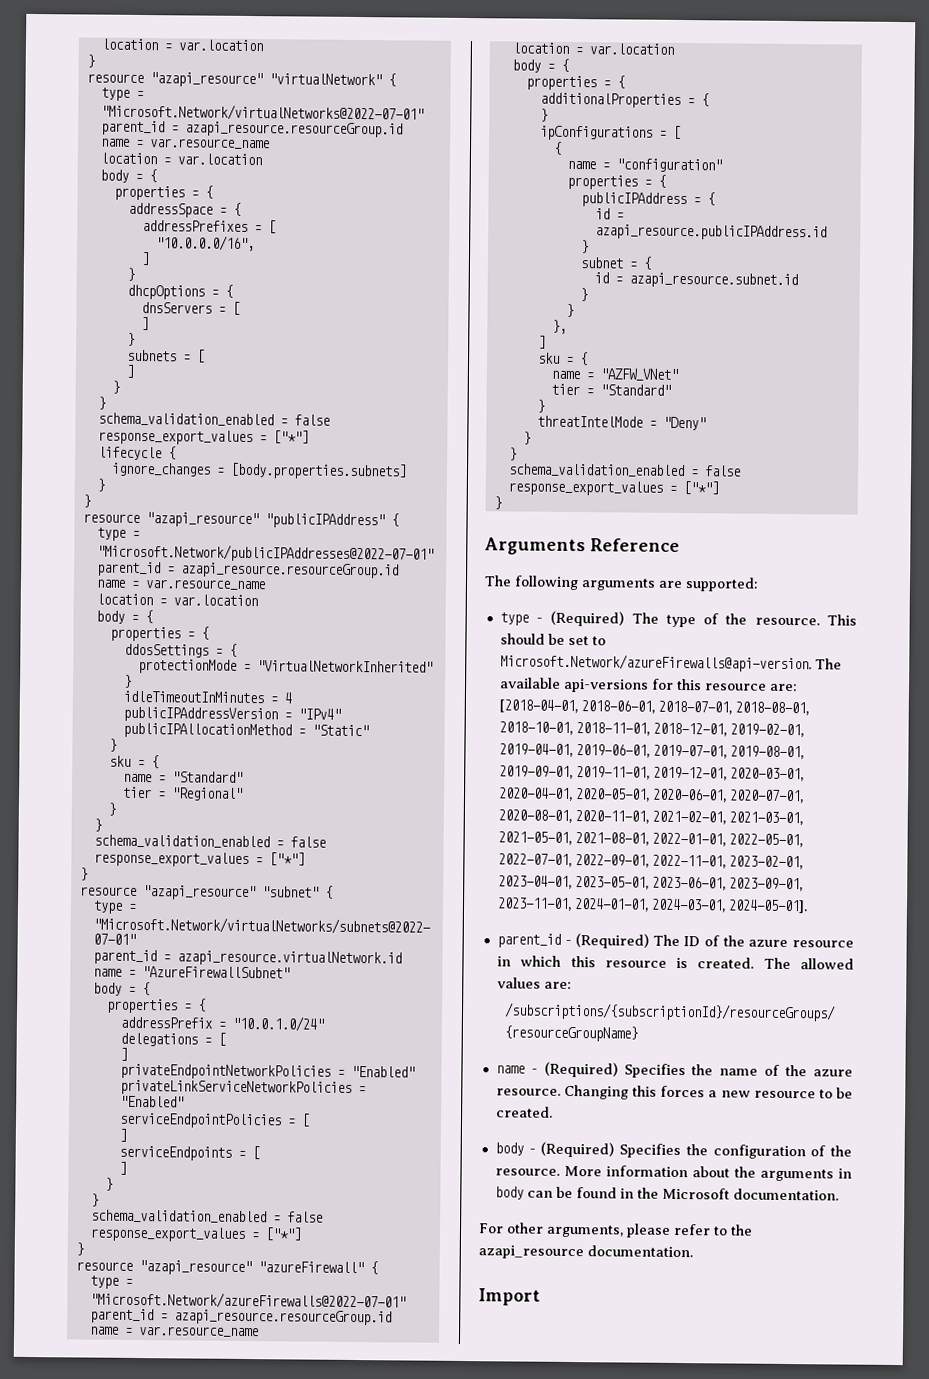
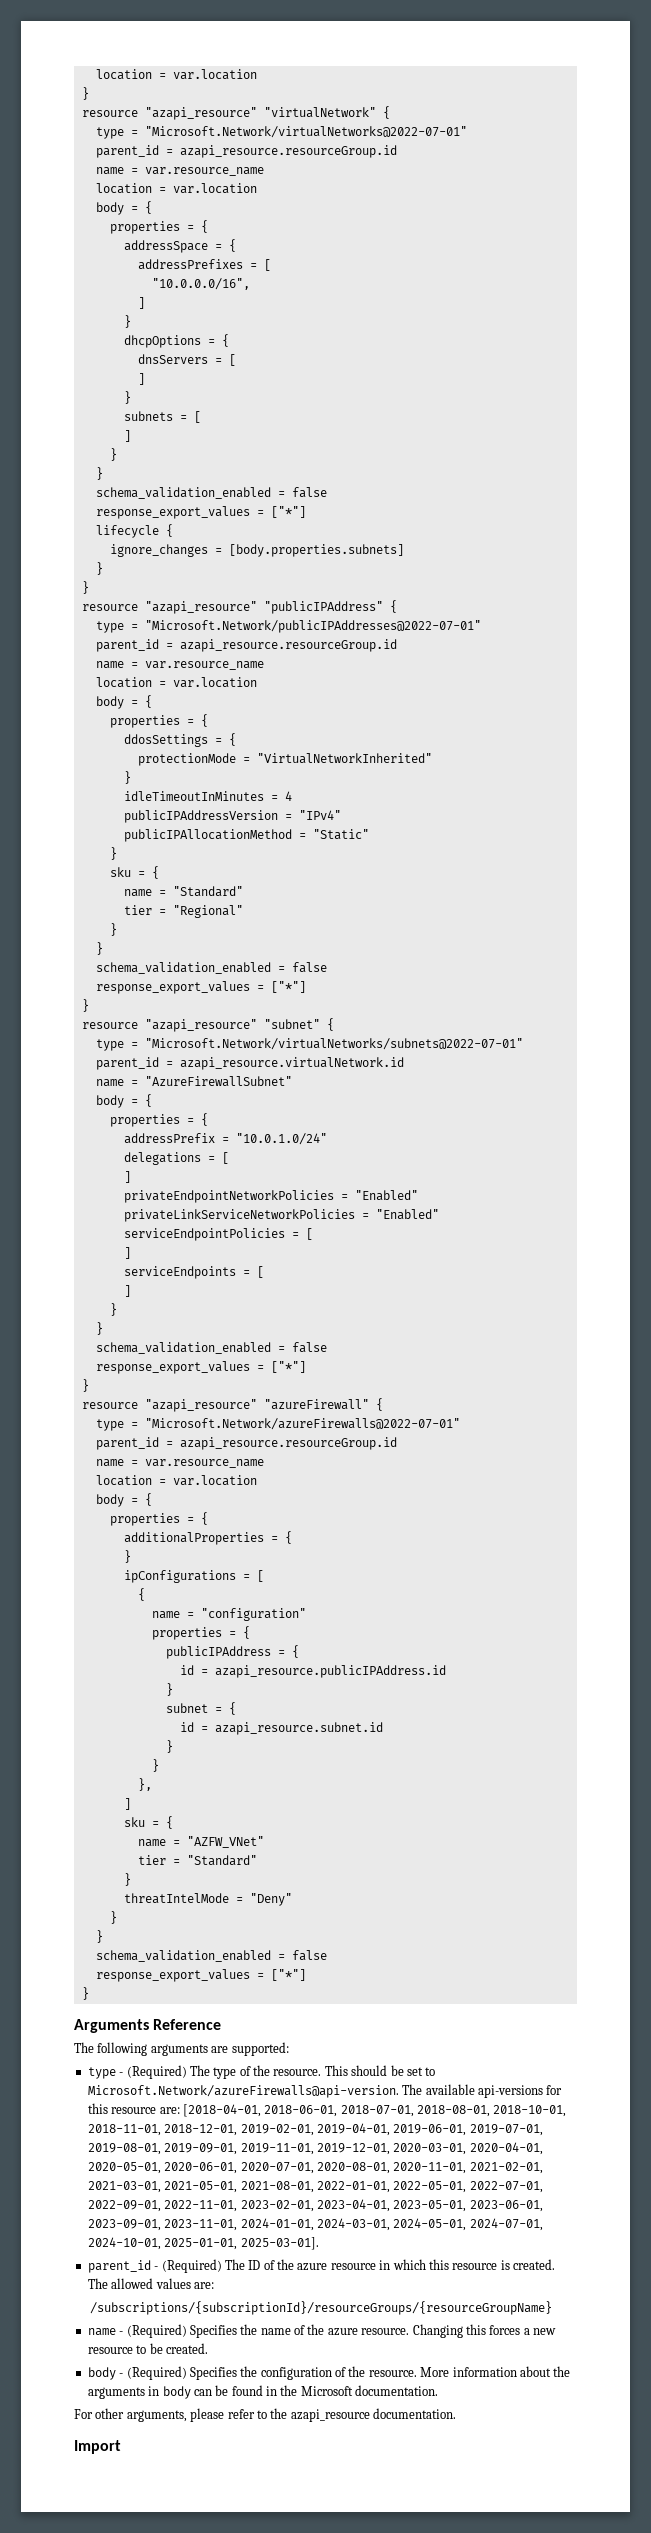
[727,899,808,914] 2024-05-01]. -> [393,2218,543,2231] [87,2237,319,2250] 2024-05-01, 2024-07-01, 2024-10-01, 2025-01-01, 2025-03-01].

